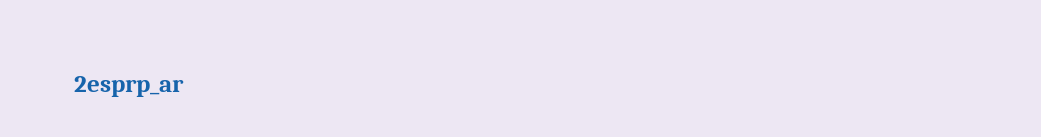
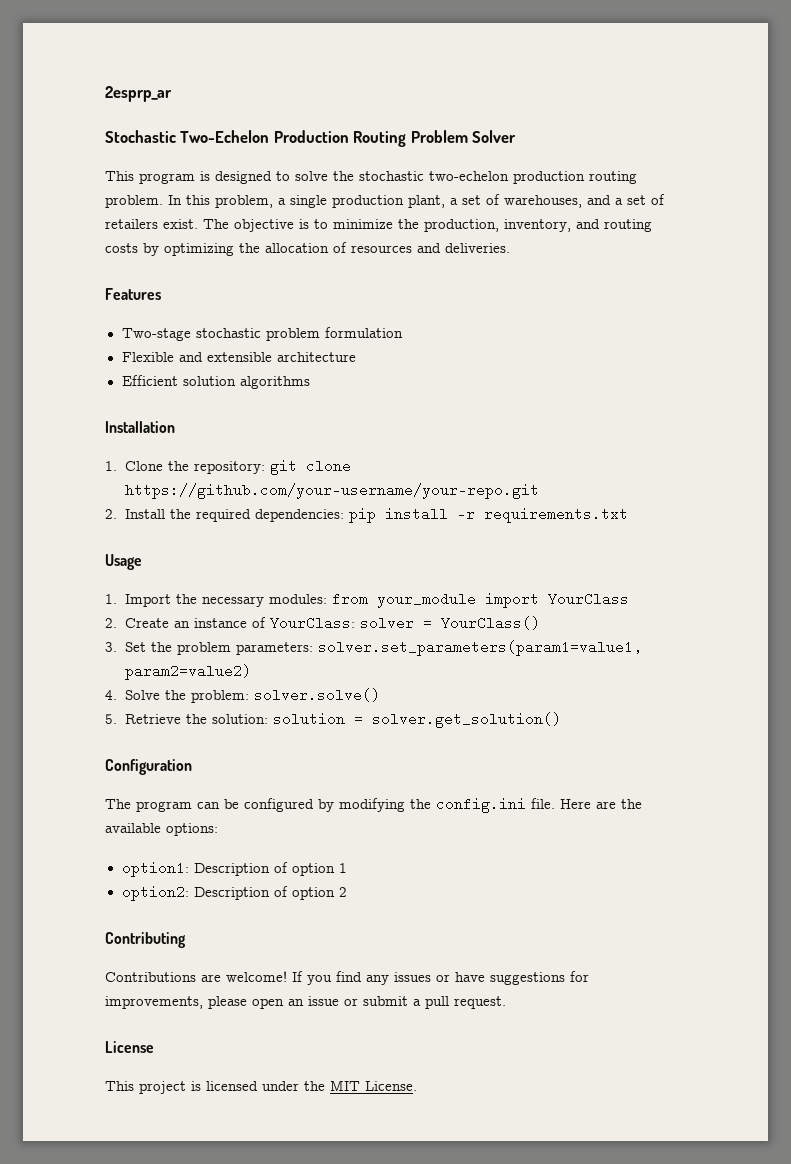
(184, 86) none -> [105,130,517,147] [105,171,637,184] [105,194,665,208] [105,219,652,232] [105,242,510,256] [105,288,161,300] [121,327,403,341] [121,352,356,362] [121,375,310,389] [105,421,175,433] [105,459,351,475] [124,483,539,499] [105,507,628,523] [105,554,142,570] [105,592,629,608] [105,616,540,630] [105,640,642,656] [124,664,251,680] [105,688,380,703] [105,712,561,728] [105,759,192,775] [105,797,642,813] [105,823,218,836] [121,861,347,877] [121,885,347,901] [105,932,186,948] [105,971,589,985] [105,996,506,1009] [105,1041,154,1053] [105,1080,417,1094] // Stochastic Two-Echelon Production Routing Problem Solver // This program is designed to solve the stochastic two-echelon production routing problem. In this problem, a single production plant, a set of warehouses, and a set of retailers exist. The objective is to minimize the production, inventory, and routing costs by optimizing the allocation of resources and deliveries. // Features // Two-stage stochastic problem formulation // Flexible and extensible architecture // Efficient solution algorithms // Installation // 1. Clone the repository: git clone https://github.com/your-username/your-repo.git // 2. Install the required dependencies: pip install -r requirements.txt // Usage // 1. Import the necessary modules: from your_module import YourClass // 2. Create an instance of YourClass: solver = YourClass() // 3. Set the problem parameters: solver.set_parameters(param1=value1, param2=value2) // 4. Solve the problem: solver.solve() // 5. Retrieve the solution: solution = solver.get_solution() // Configuration // The program can be configured by modifying the config.ini file. Here are the available options: // option1: Description of option 1 // option2: Description of option 2 // Contributing // Contributions are welcome! If you find any issues or have suggestions for improvements, please open an issue or submit a pull request. // License // This project is licensed under the MIT License.

